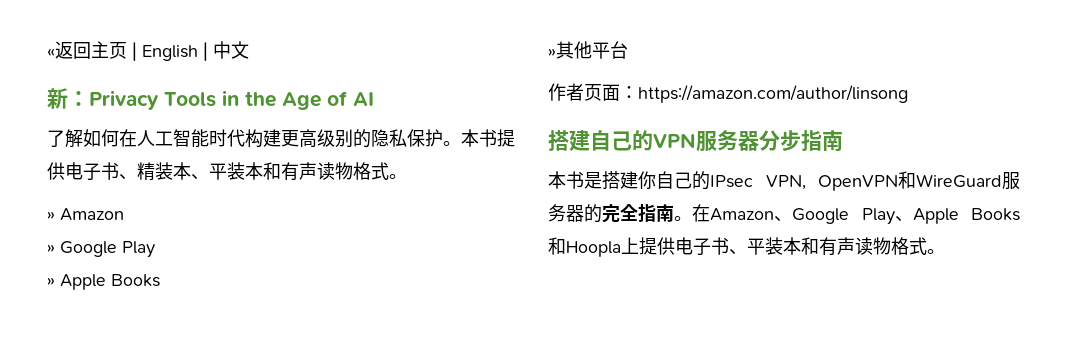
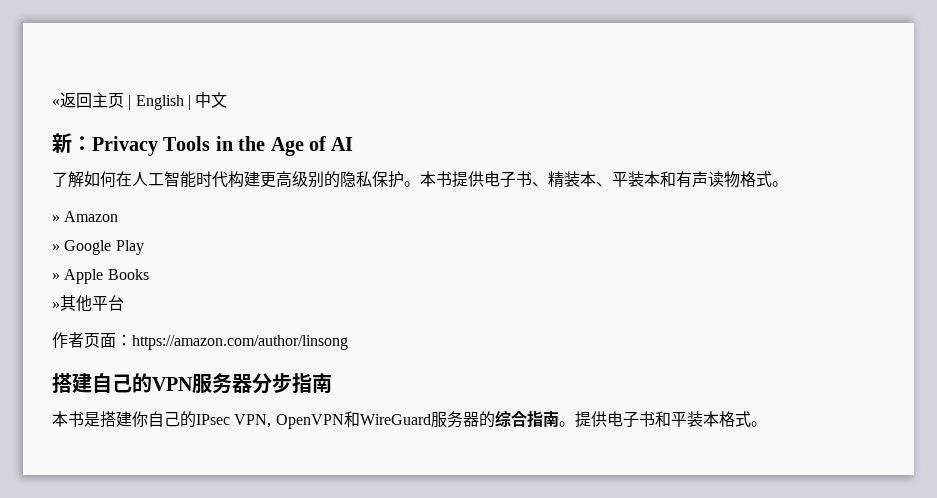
[602,203,1020,225] [548,237,891,257] 完全指南。在Amazon、Google Play、Apple Books和Hoopla上提供电子书、平装本和有声读物 -> [494,410,719,428] 综合指南。提供电子书和平装本

